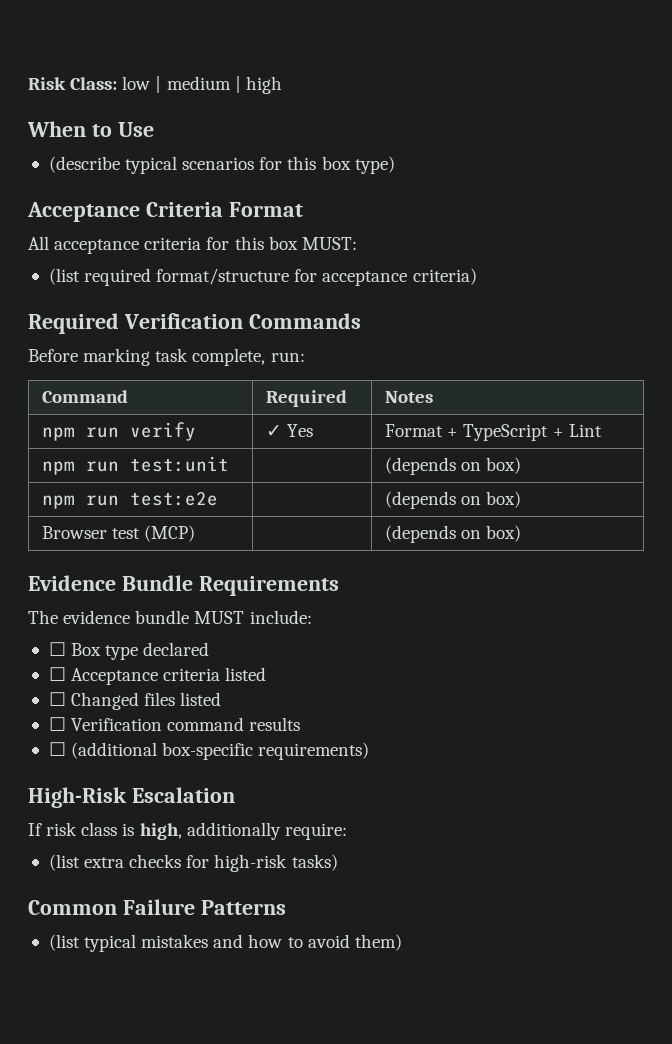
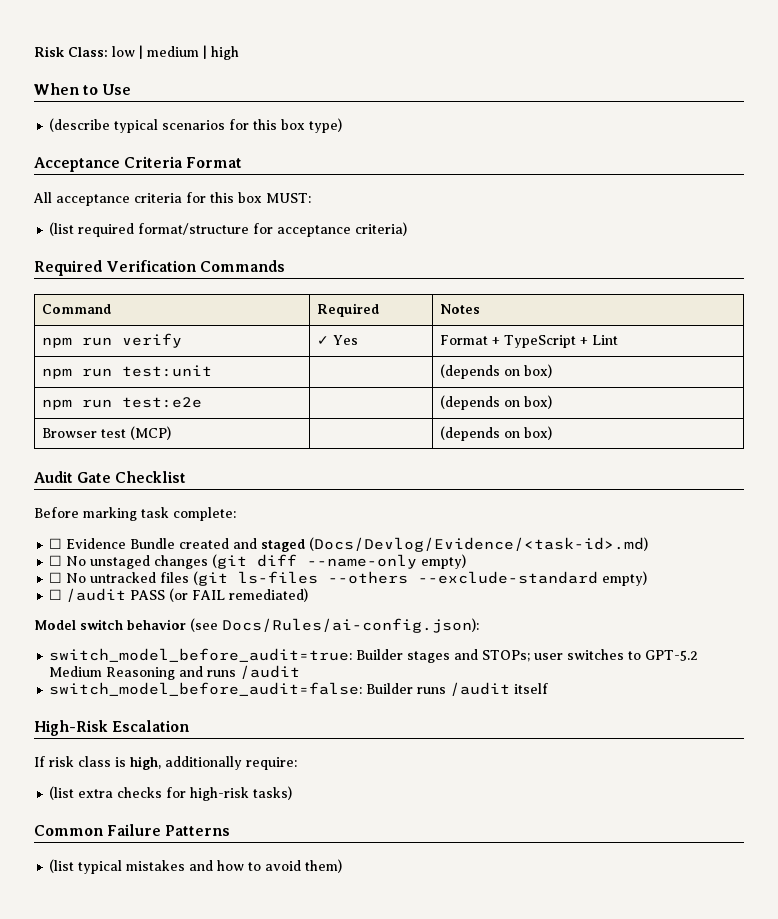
[28,348,305,366] // Before marking task complete, run: -> (286, 266) none
[28,575,339,596] [28,610,312,624] [48,642,210,660] [48,667,267,685] [48,692,222,710] [48,717,301,731] [48,742,370,760] Evidence Bundle Requirements // The evidence bundle MUST include: // ☐ Box type declared // ☐ Acceptance criteria listed // ☐ Changed files listed // ☐ Verification command results // ☐ (additional box-specific requirements) -> [34,471,187,483] [34,507,236,521] [49,537,649,552] [49,554,467,569] [49,571,648,586] [49,588,309,602] [34,618,479,633] [49,648,699,663] [49,665,301,680] [49,682,549,696] Audit Gate Checklist // Before marking task complete: // ☐ Evidence Bundle created and staged (Docs/Devlog/Evidence/<task-id>.md) // ☐ No unstaged changes (git diff --name-only empty) // ☐ No untracked files (git ls-files --others --exclude-standard empty) // ☐ /audit PASS (or FAIL remediated) // Model switch behavior (see Docs/Rules/ai-config.json): // switch_model_before_audit=true: Builder stages and STOPs; user switches to GPT-5.2 Medium Reasoning and runs /audit // switch_model_before_audit=false: Builder runs /audit itself

